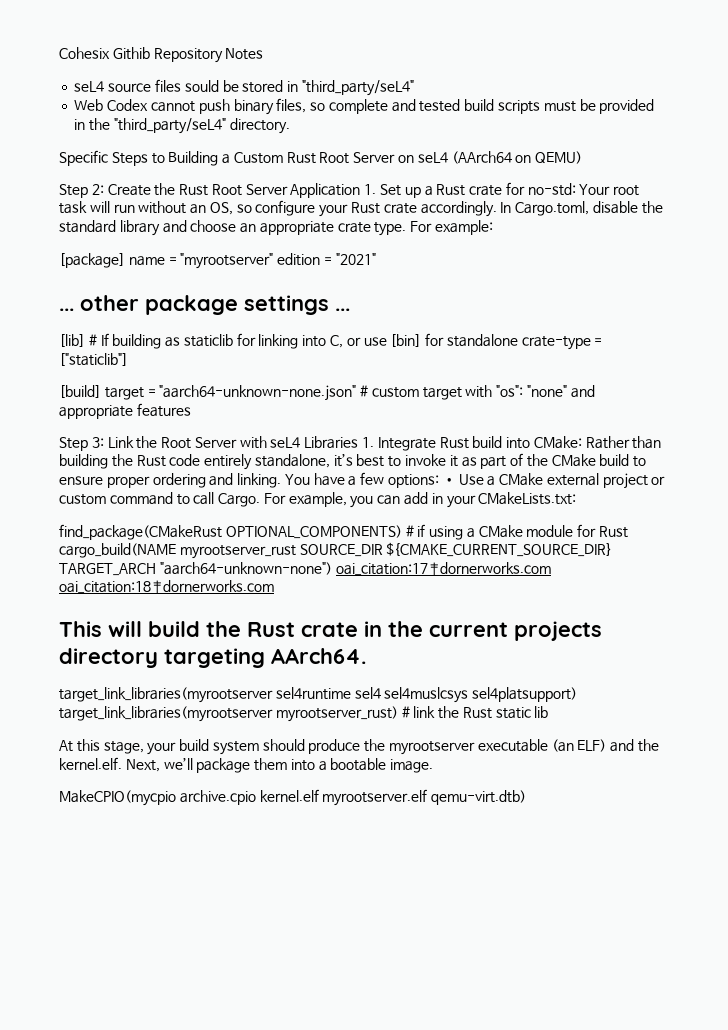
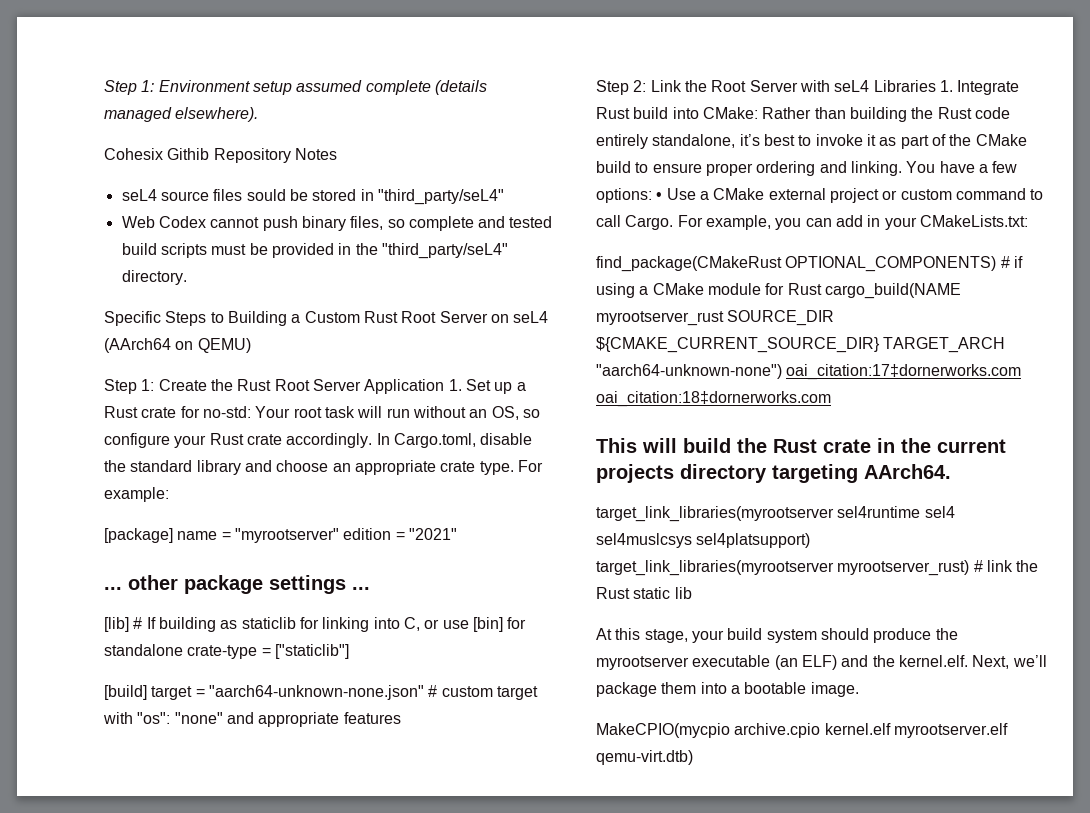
(59, 53) none -> [104,80,487,95] [104,107,259,122] Step 1: Environment setup assumed complete (details managed elsewhere). //
[91,184,104,195] 2: -> [141,379,155,391] 1:
[91,437,104,448] 3: -> [633,80,647,92] 2:

